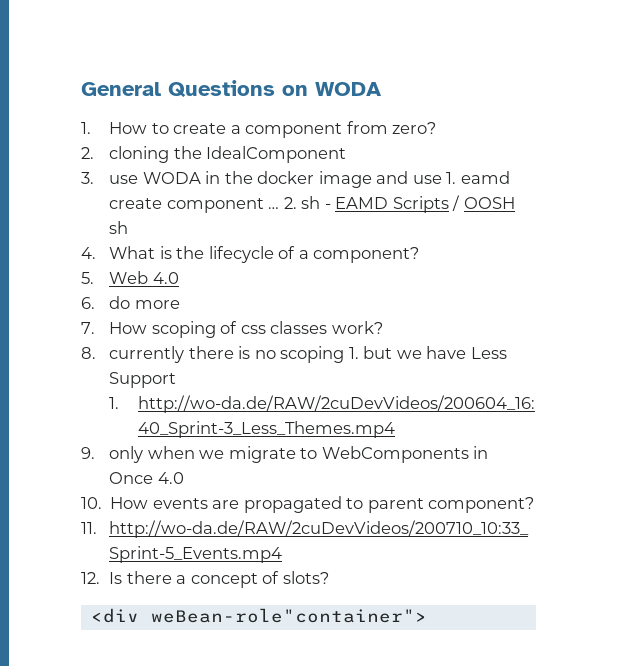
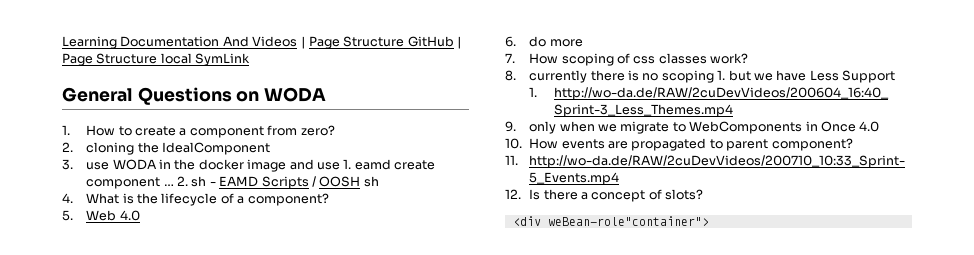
(81, 89) none -> [62,36,462,49] [62,53,251,66] Learning Documentation And Videos | Page Structure GitHub | Page Structure local SymLink //

